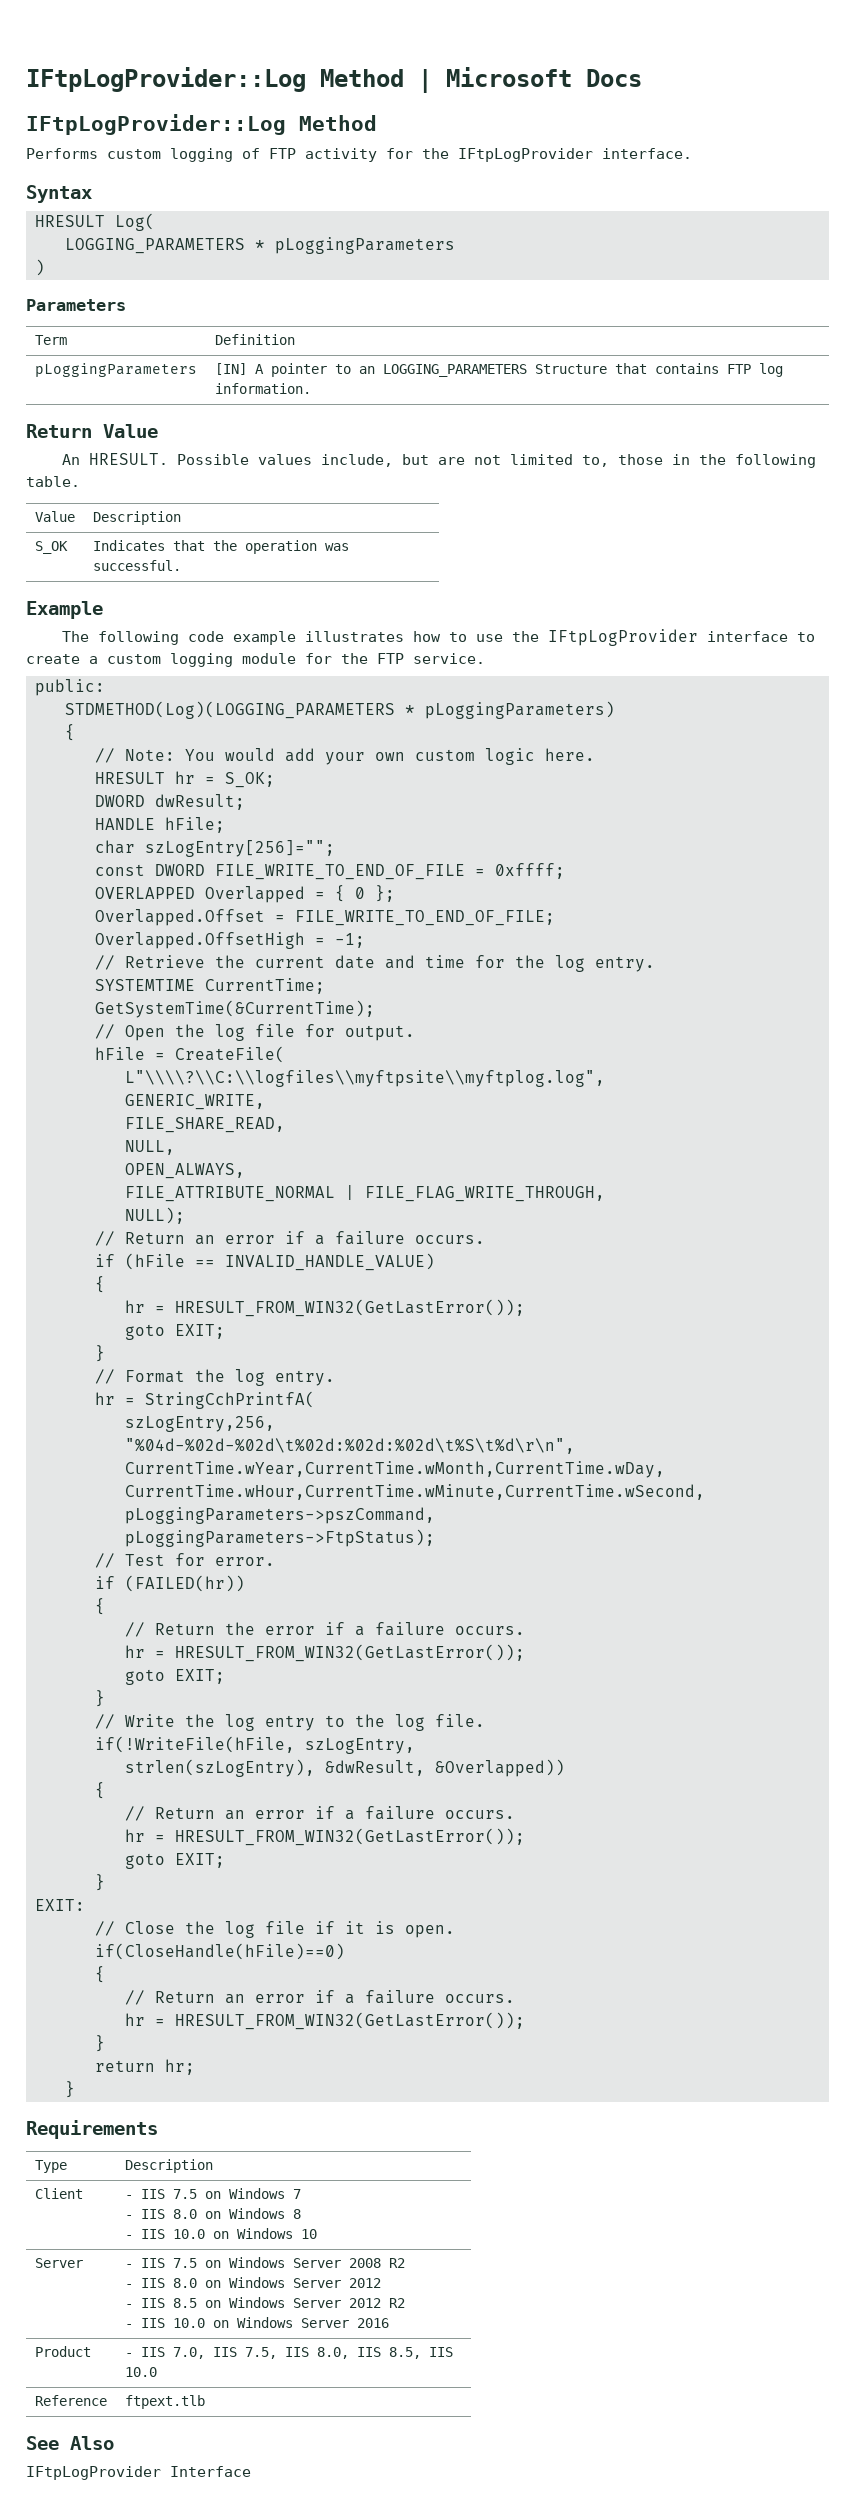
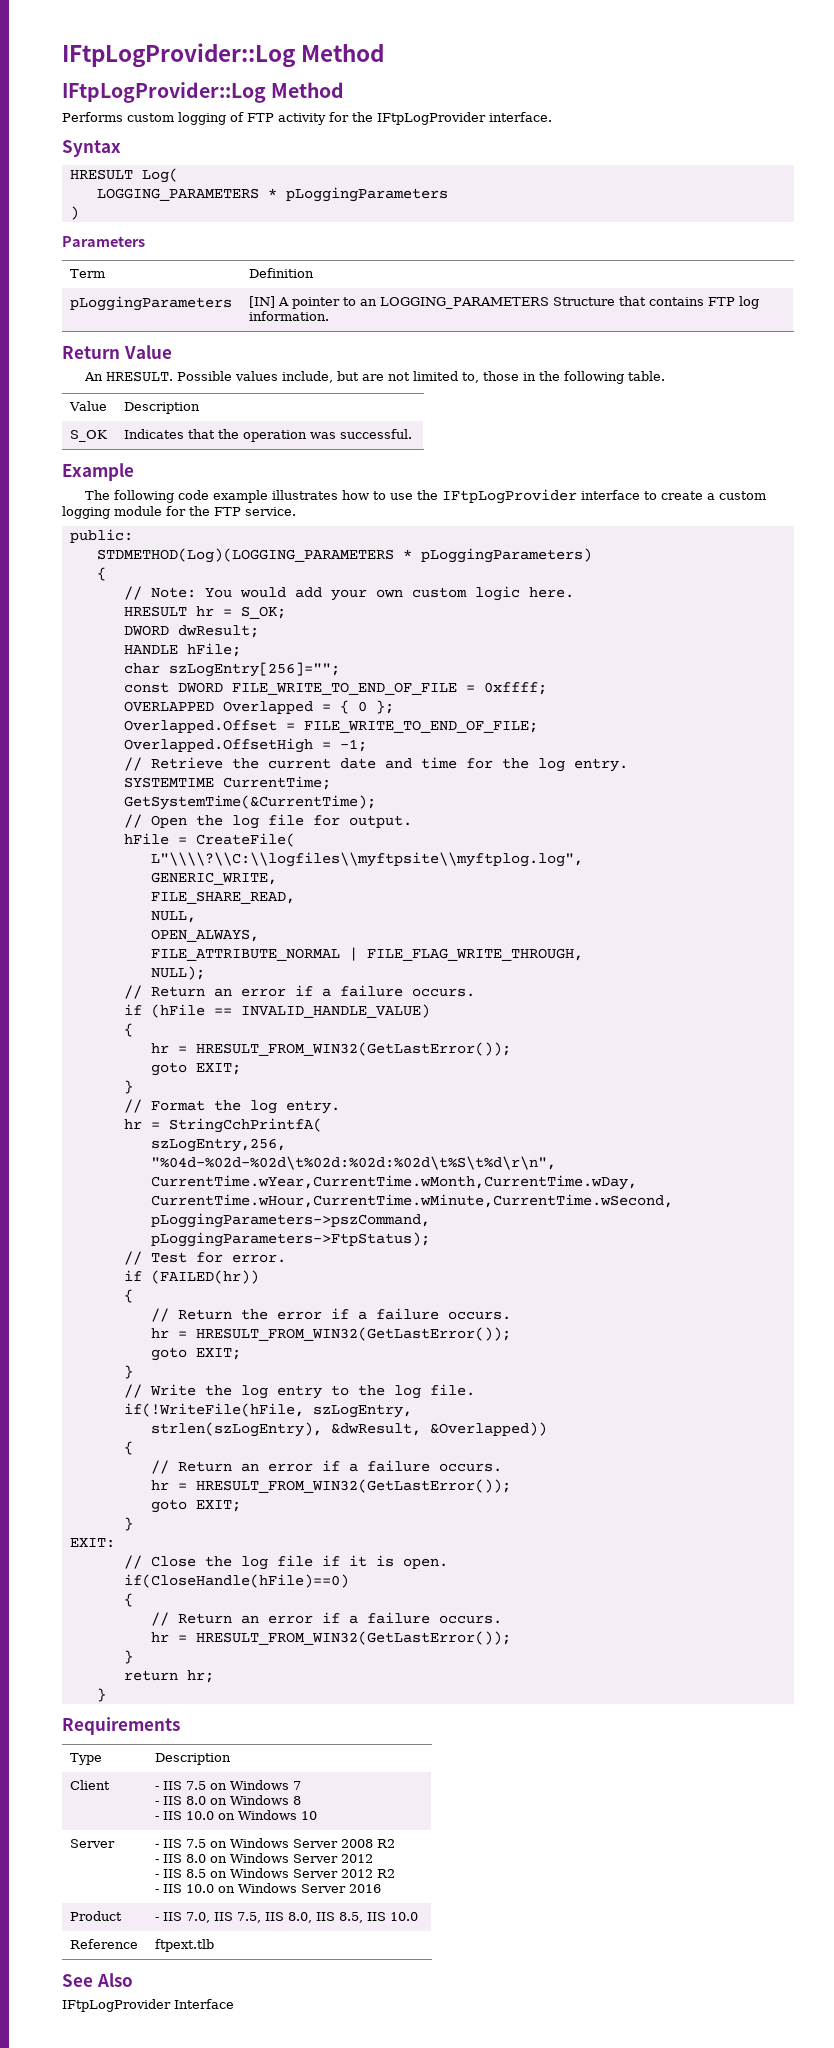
[26,67,642,93] IFtpLogProvider::Log Method | Microsoft Docs -> [62,43,385,68] IFtpLogProvider::Log Method

